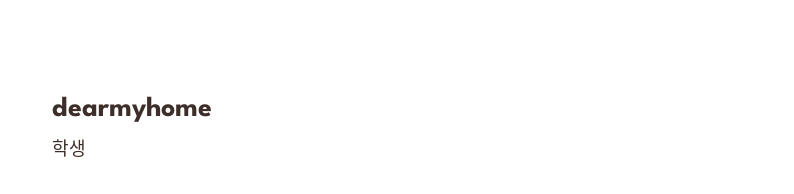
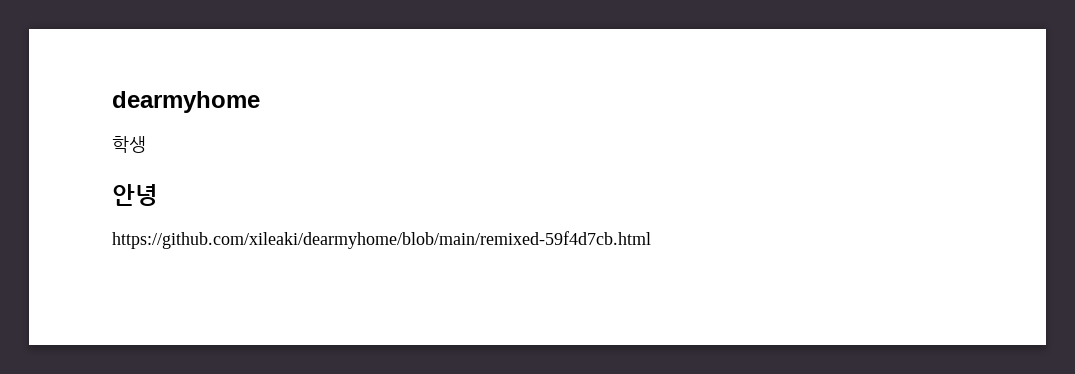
(86, 148) none -> [112,184,158,206] [112,231,651,249] // 안녕 // https://github.com/xileaki/dearmyhome/blob/main/remixed-59f4d7cb.html

